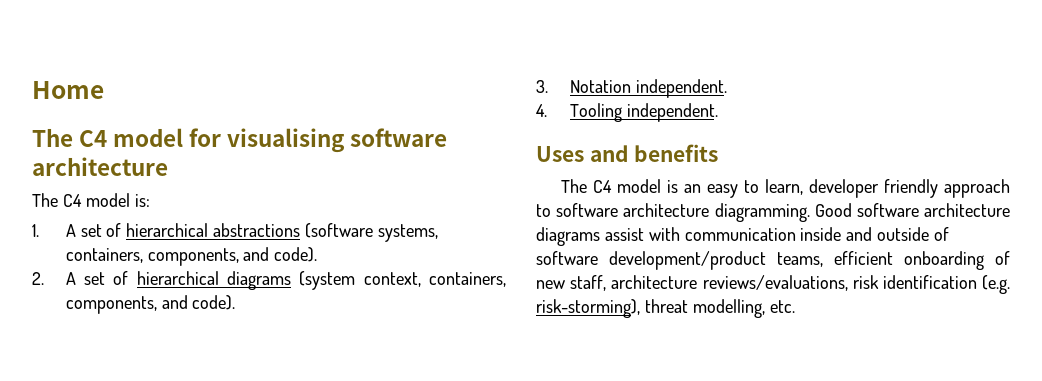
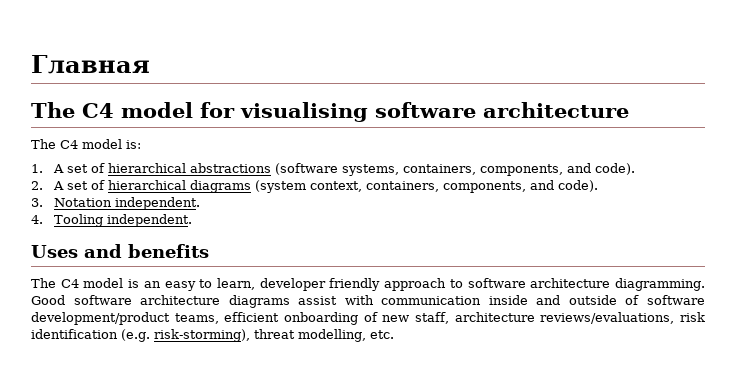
[32,81,104,99] Home -> [31,55,150,74] Главная

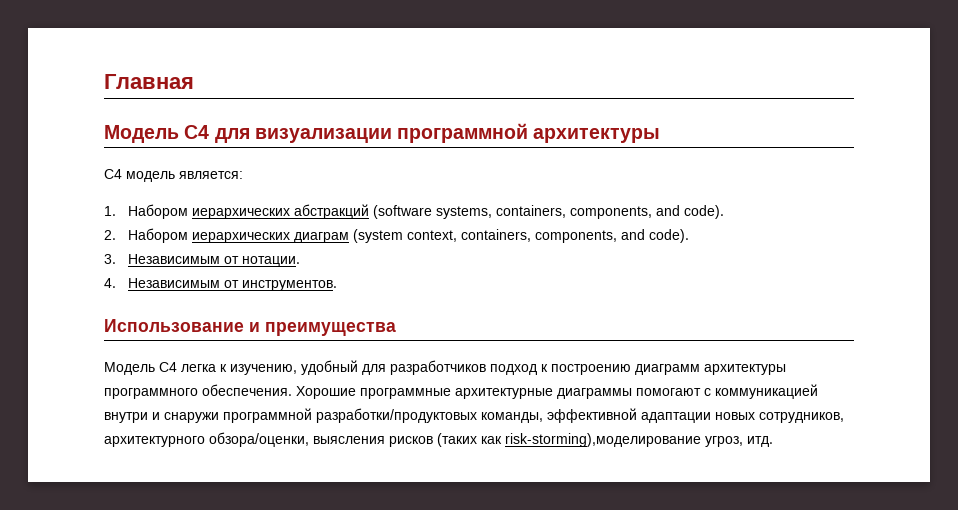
[31,102,629,122] [31,139,141,149] [31,163,272,173] The C4 model for visualising software architecture // The C4 model is: // 1. A set of hierarchical abstractions -> [104,123,661,143] [104,169,243,182] [104,204,369,219] Модель C4 для визуализации программной архитектуры // C4 модель является: // 1. Набором иерархических абстракций
[53,180,252,193] A set of hierarchical diagrams -> [127,228,349,243] Набором иерархических диаграм
[54,197,201,210] [31,214,193,227] [31,244,209,258] [31,278,705,291] [31,295,705,308] [31,312,706,325] [31,329,394,342] Notation independent. // 4. Tooling independent. // Uses and benefits // The C4 model is an easy to learn, developer friendly approach to software architecture diagramming. Good software architecture diagrams assist with communication inside and outside of software development/product teams, efficient onboarding of new staff, architecture reviews/evaluations, risk identification (e.g. risk-storming), threat modelling, etc. -> [127,254,300,267] [104,278,337,291] [104,319,396,336] [104,360,786,375] [104,384,818,399] [104,408,844,423] [104,432,773,447] Независимым от нотации. // 4. Независимым от инструментов. // Использование и преимущества // Модель C4 легка к изучению, удобный для разработчиков подход к построению диаграмм архитектуры программного обеспечения. Хорошие программные архитектурные диаграммы помогают с коммуникацией внутри и снаружи программной разработки/продуктовых команды, эффективной адаптации новых сотрудников, архитектурного обзора/оценки, выясления рисков (таких как risk-storming),моделирование угроз, итд.

